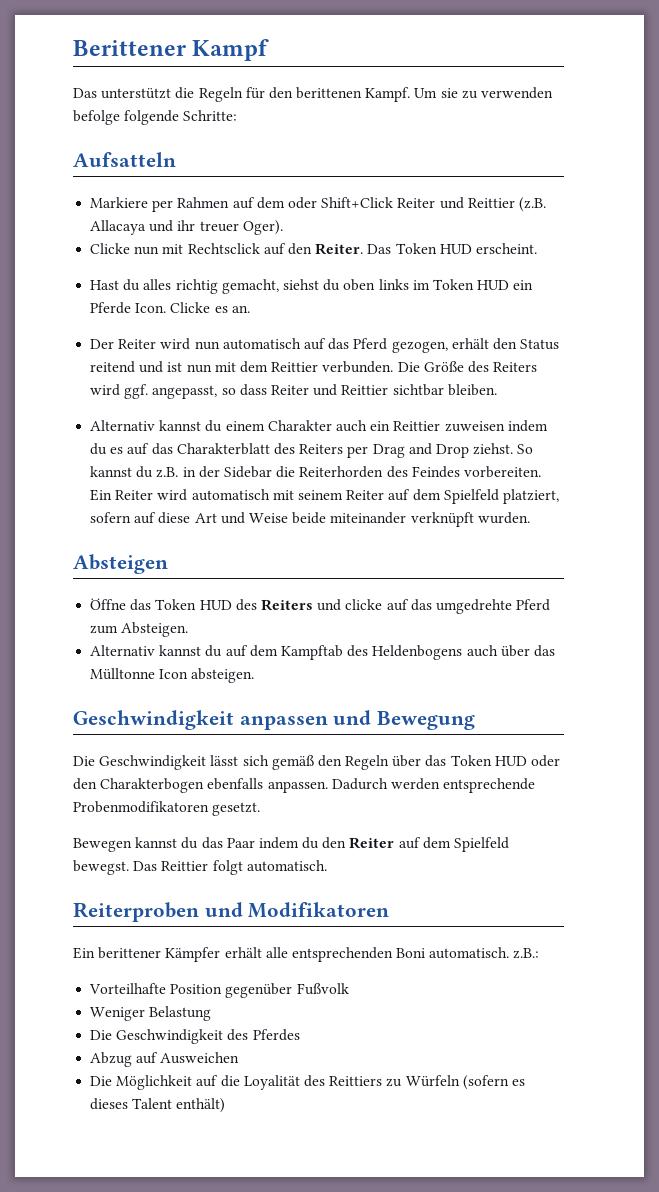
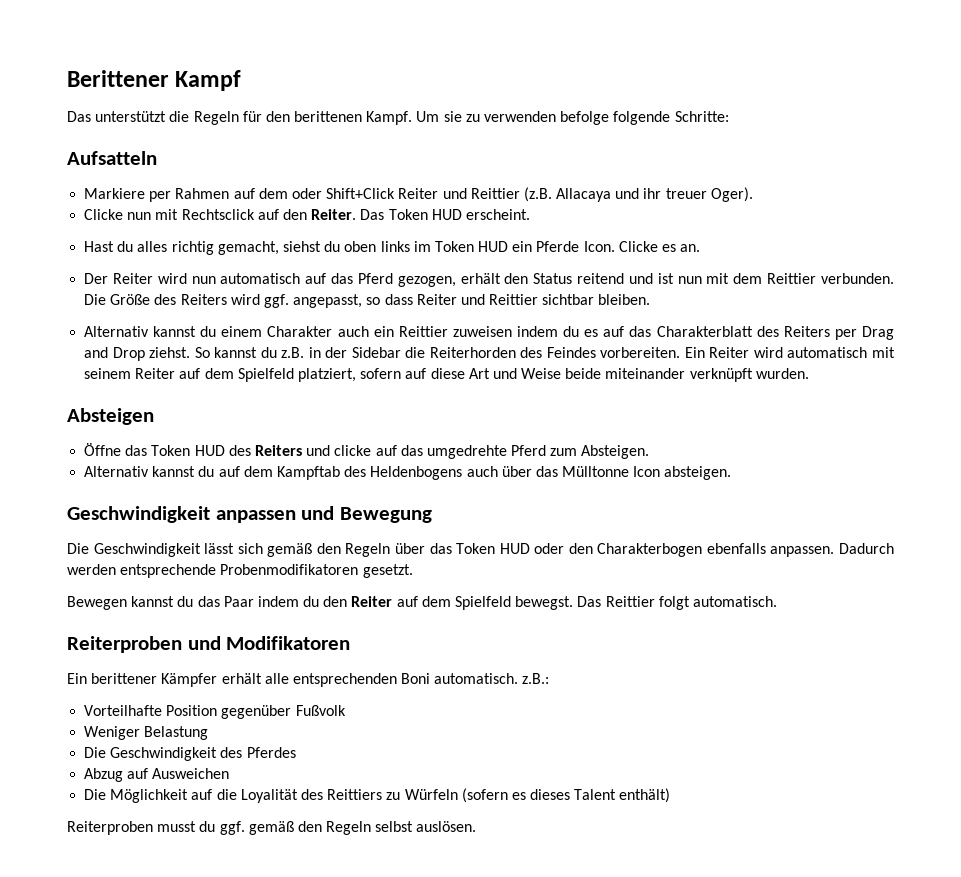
(226, 1105) none -> [67,821,477,835] // Reiterproben musst du ggf. gemäß den Regeln selbst auslösen.

